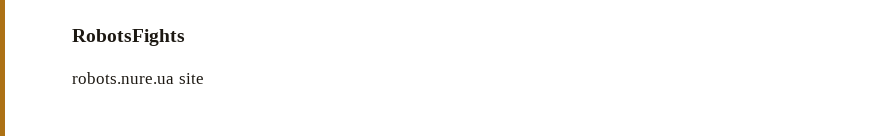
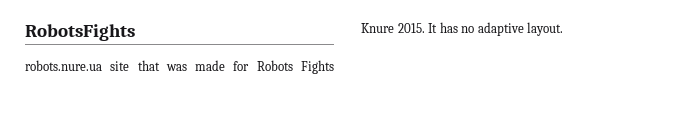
(204, 78) none -> [137,60,334,74] [361,22,564,36] that was made for Robots Fights Knure 2015. It has no adaptive layout.

